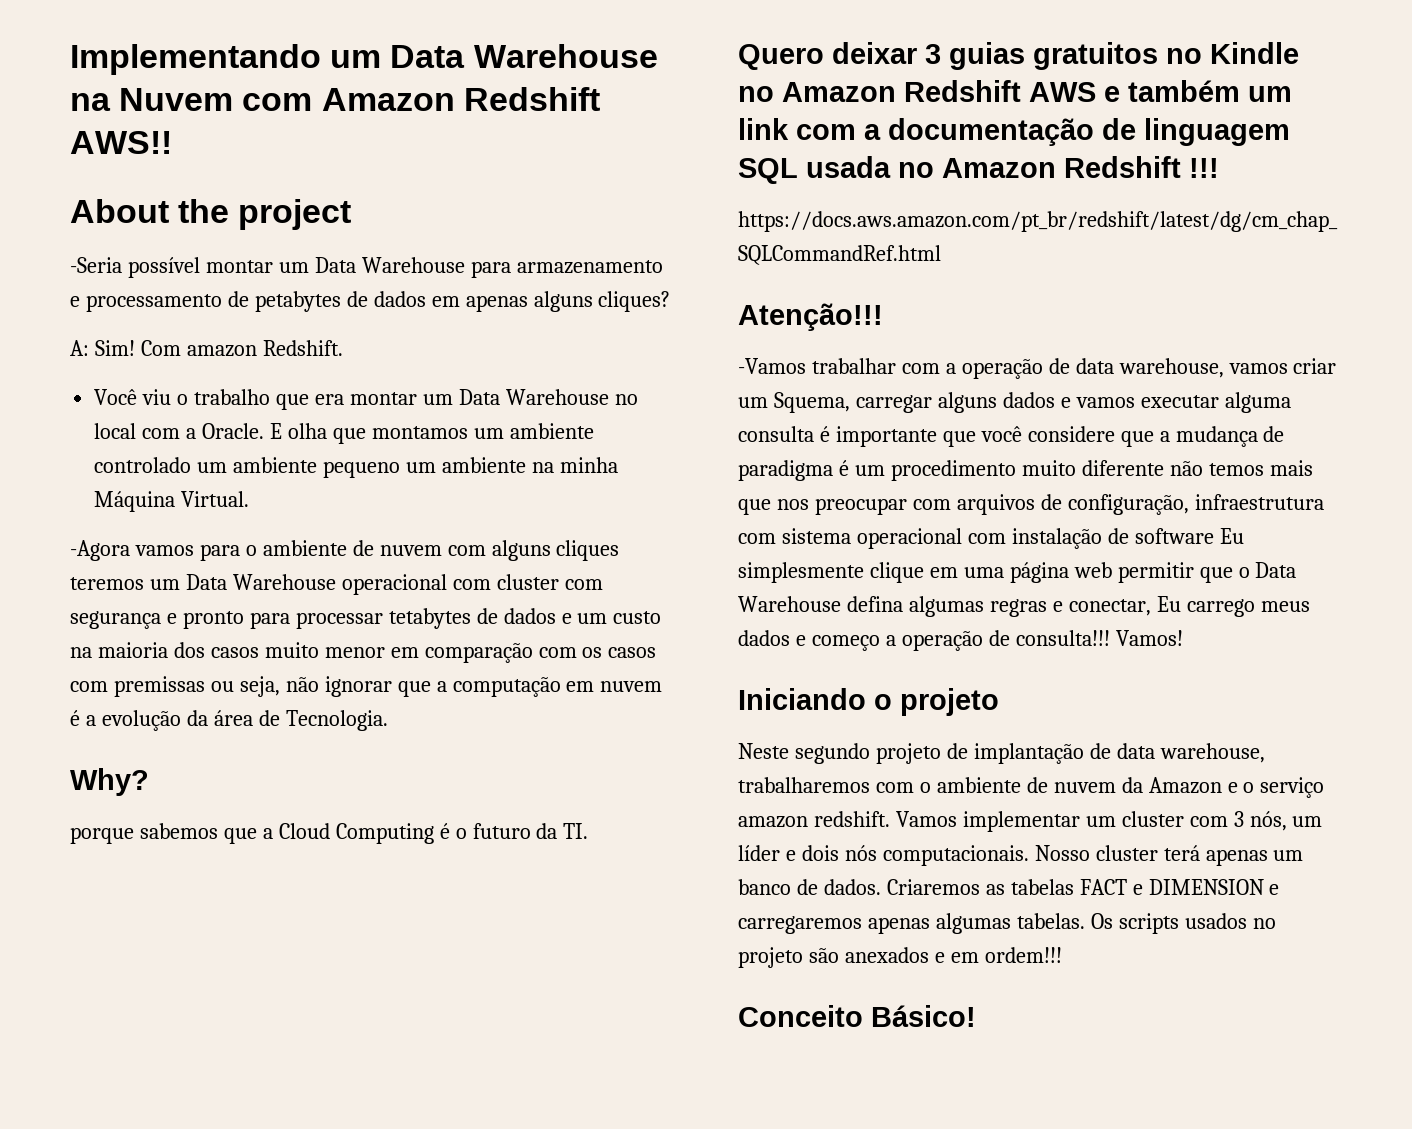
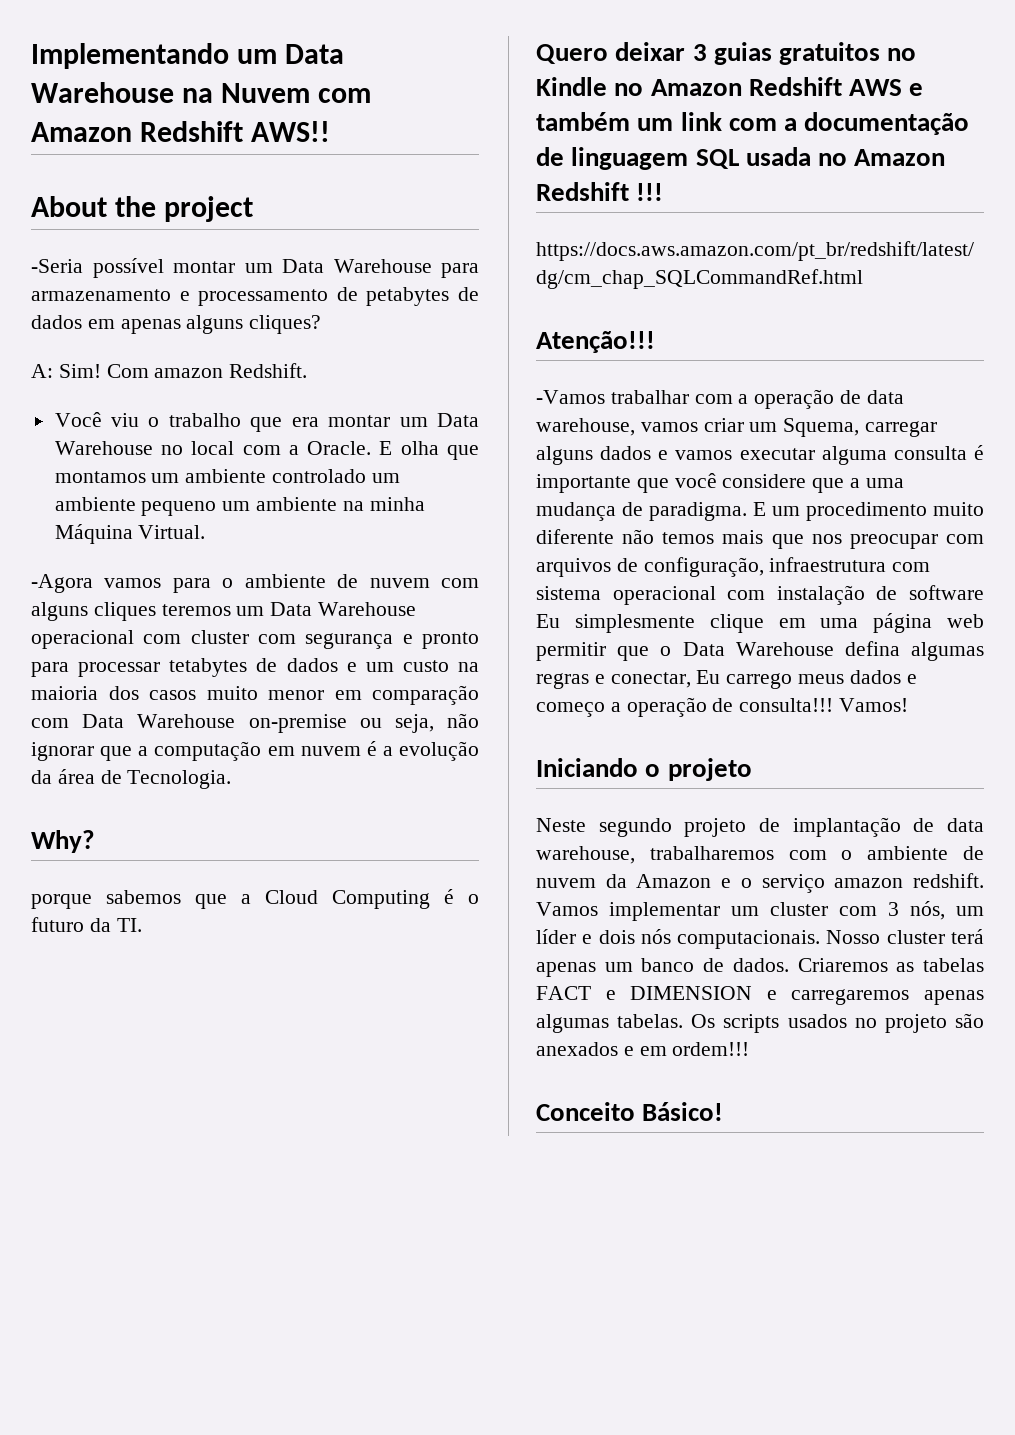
[582,647,657,658] [70,676,205,697] os casos com premissas -> [82,714,347,733] Data Warehouse on-premise
(1170, 436) none -> [865,478,904,488] uma
[738,460,849,481] paradigma é -> [649,502,766,521] paradigma. E

